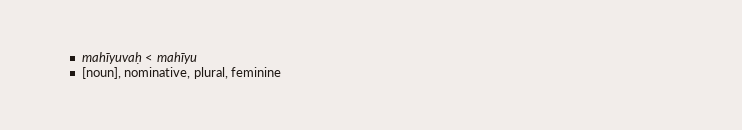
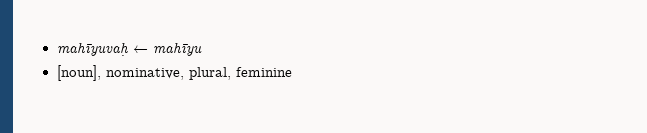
[145,54,154,62] < -> [132,45,148,53] ←

